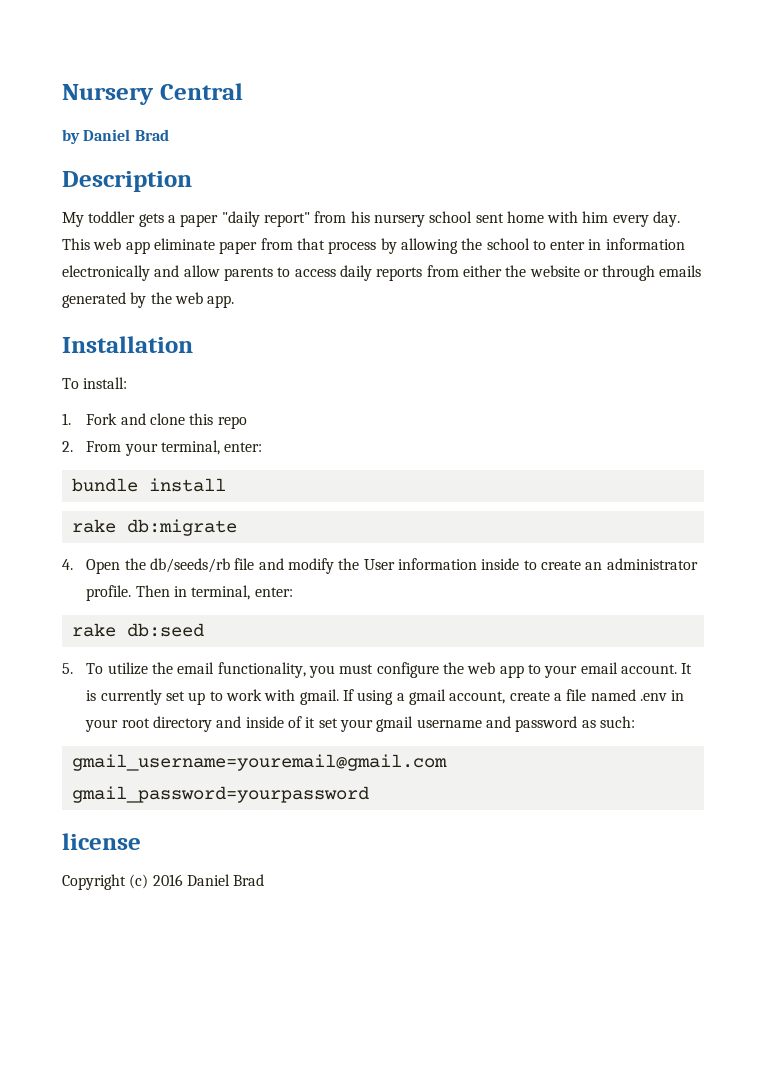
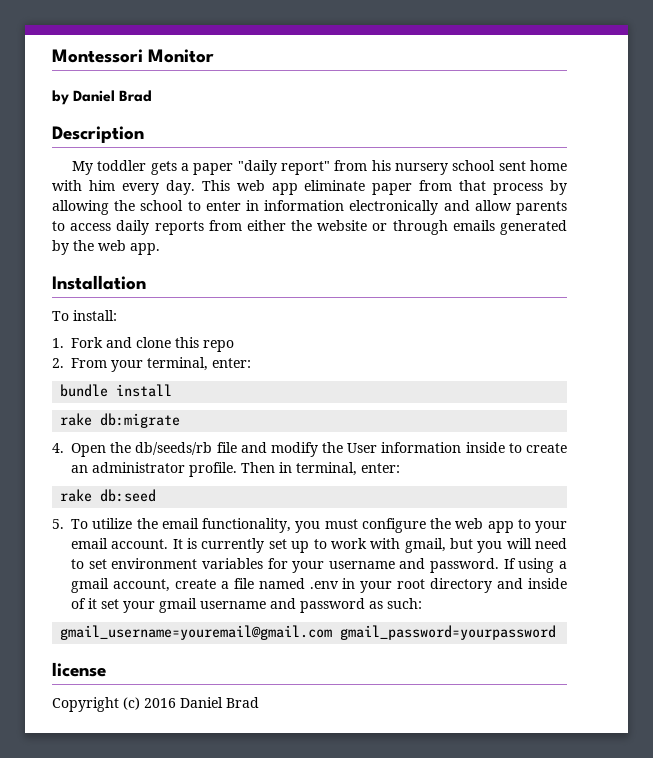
[62,83,243,105] Nursery Central -> [52,49,215,63] Montessori Monitor
[299,689,339,705] gmail. -> [404,538,567,553] [71,558,500,573] gmail, but you will need to set environment variables for your username and password.

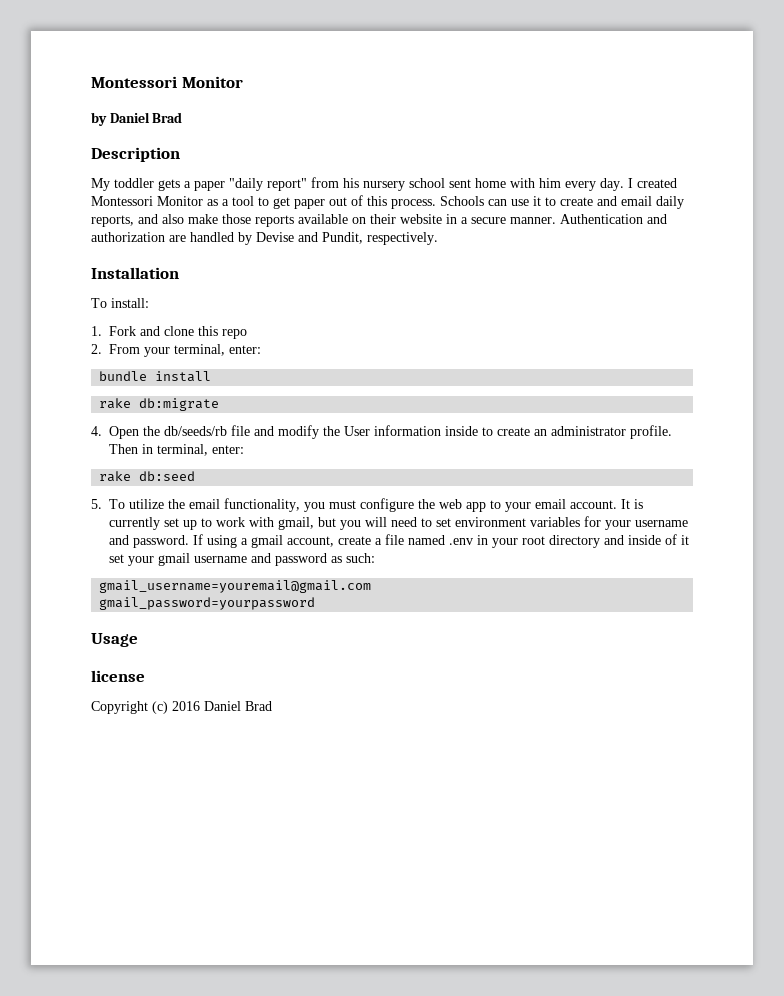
[201,180,567,195] [52,200,567,215] [52,220,567,235] [52,240,160,255] This web app eliminate paper from that process by allowing the school to enter in information electronically and allow parents to access daily reports from either the website or through emails generated by the web app. -> [628,178,677,188] [91,195,684,209] [91,214,667,227] [91,232,438,245] I created Montessori Monitor as a tool to get paper out of this process. Schools can use it to create and email daily reports, and also make those reports available on their website in a secure manner. Authentication and authorization are handled by Devise and Pundit, respectively.
(333, 632) none -> (372, 586) //
(557, 632) none -> [91,633,138,647] // Usage

